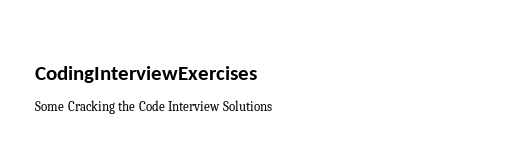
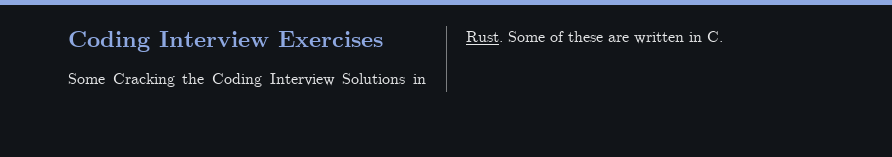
[35,66,257,83] CodingInterviewExercises -> [68,31,383,52] Coding Interview Exercises
[138,100,165,111] Code -> [211,73,262,87] Coding
(272, 105) none -> [413,74,426,84] [466,31,723,44] in Rust. Some of these are written in C.

